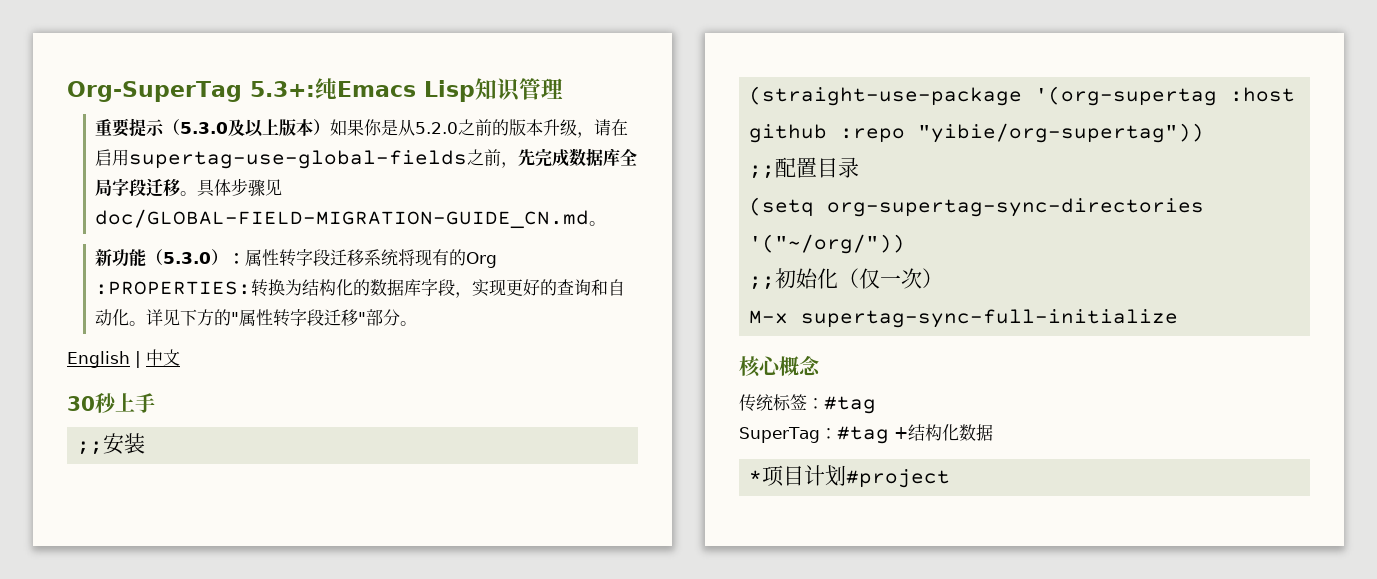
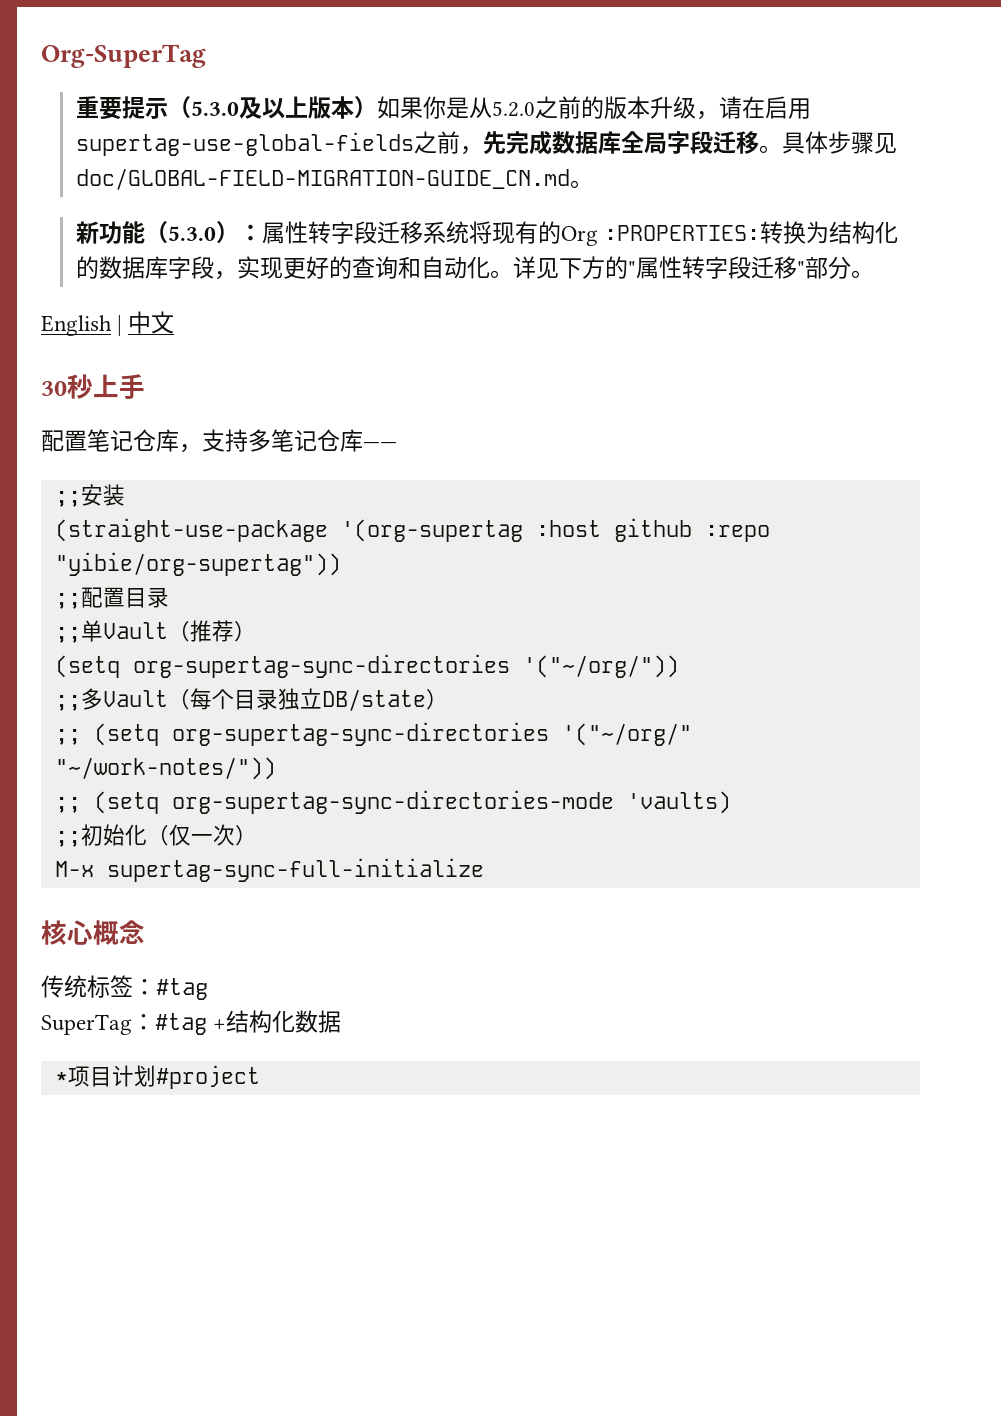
[249,78,563,102] 5.3+:纯Emacs Lisp知识管理 -> (206, 56) none
(155, 403) none -> [41,429,397,453] // 配置笔记仓库，支持多笔记仓库——
(860, 167) none -> [54,620,256,643] // ;;单Vault（推荐）
(906, 244) none -> [54,688,448,711] [54,722,692,746] [54,757,276,780] [54,790,731,814] // ;;多Vault（每个目录独立DB/state） // ;; (setq org-supertag-sync-directories '("~/org/" "~/work-notes/")) // ;; (setq org-supertag-sync-directories-mode 'vaults)

